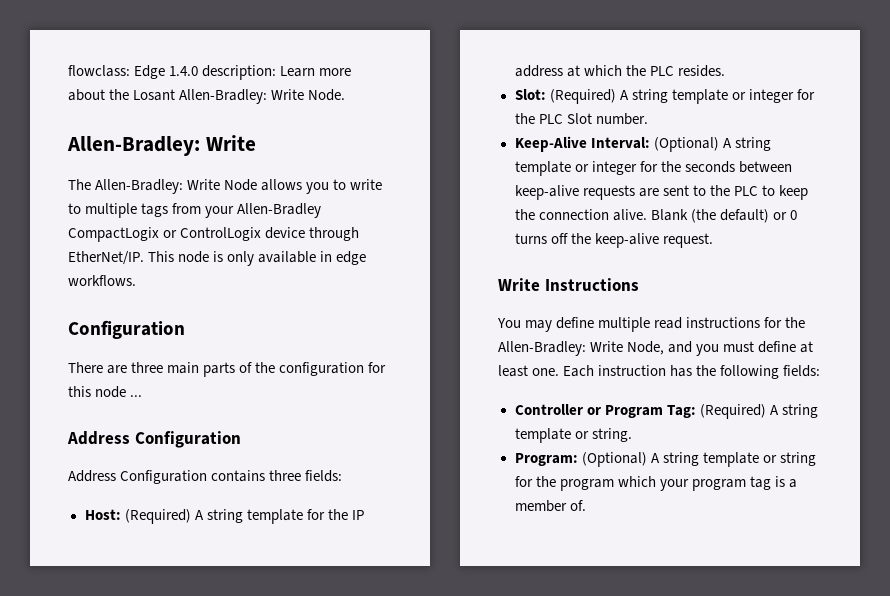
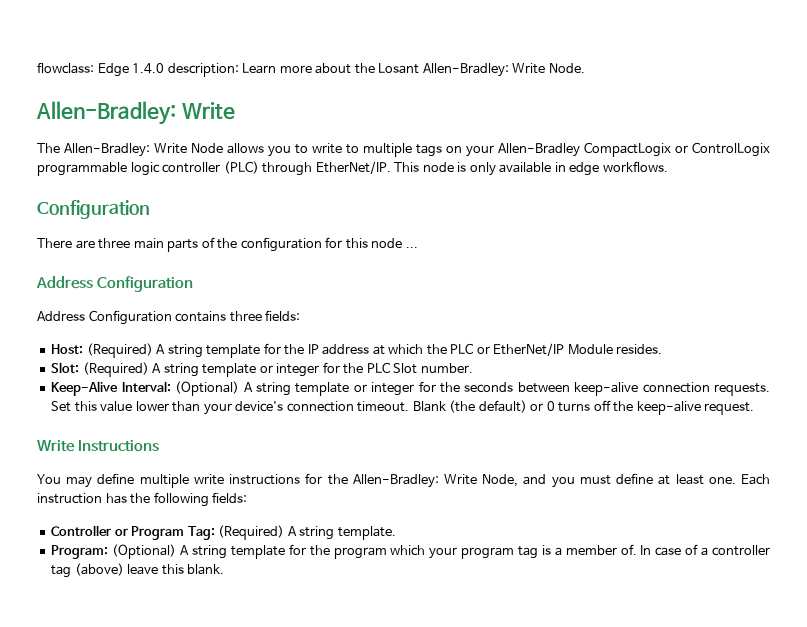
[172,203,202,214] from -> [446,146,462,153] on
[265,227,306,239] device -> [37,161,259,176] programmable logic controller (PLC)
(674, 71) none -> [476,343,613,356] or EtherNet/IP Module
[582,185,808,200] [514,209,647,221] requests are sent to the PLC to keep the connection alive. -> [642,382,770,396] [51,401,410,415] connection requests. Set this value lower than your device's connection timeout.
[654,317,683,329] read -> [193,474,224,485] write
[514,428,632,443] template or string. -> [337,526,396,540] template.
[762,452,816,466] or string -> (285, 552) none
(586, 505) none -> [640,544,770,556] [51,563,225,578] In case of a controller tag (above) leave this blank.

